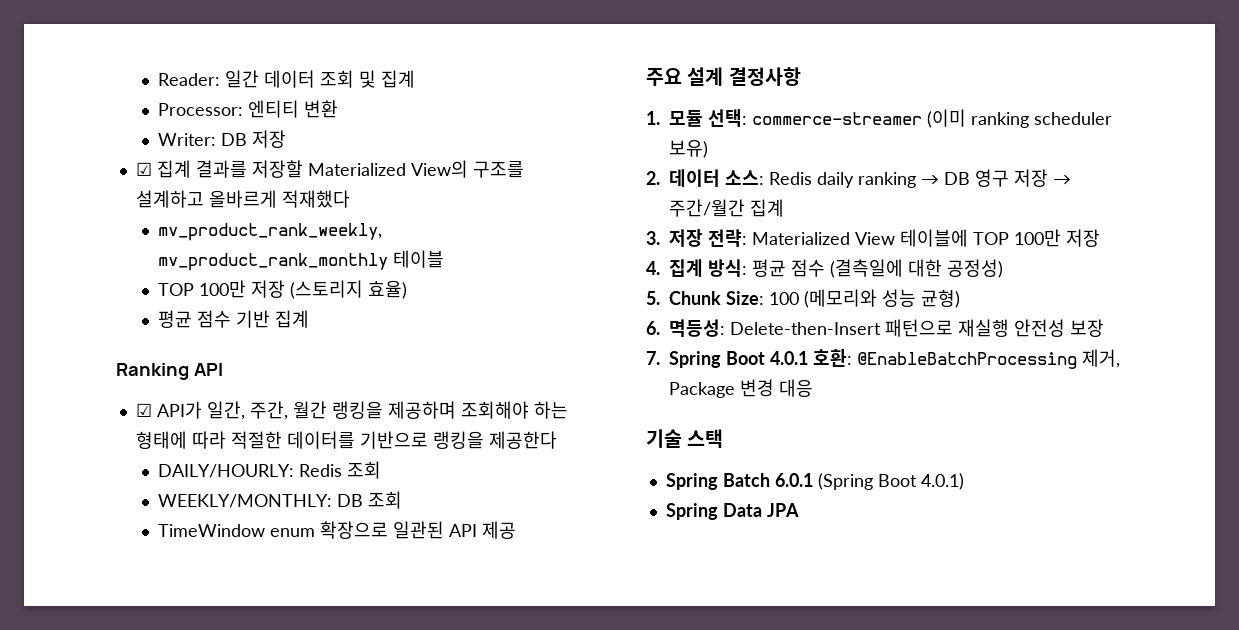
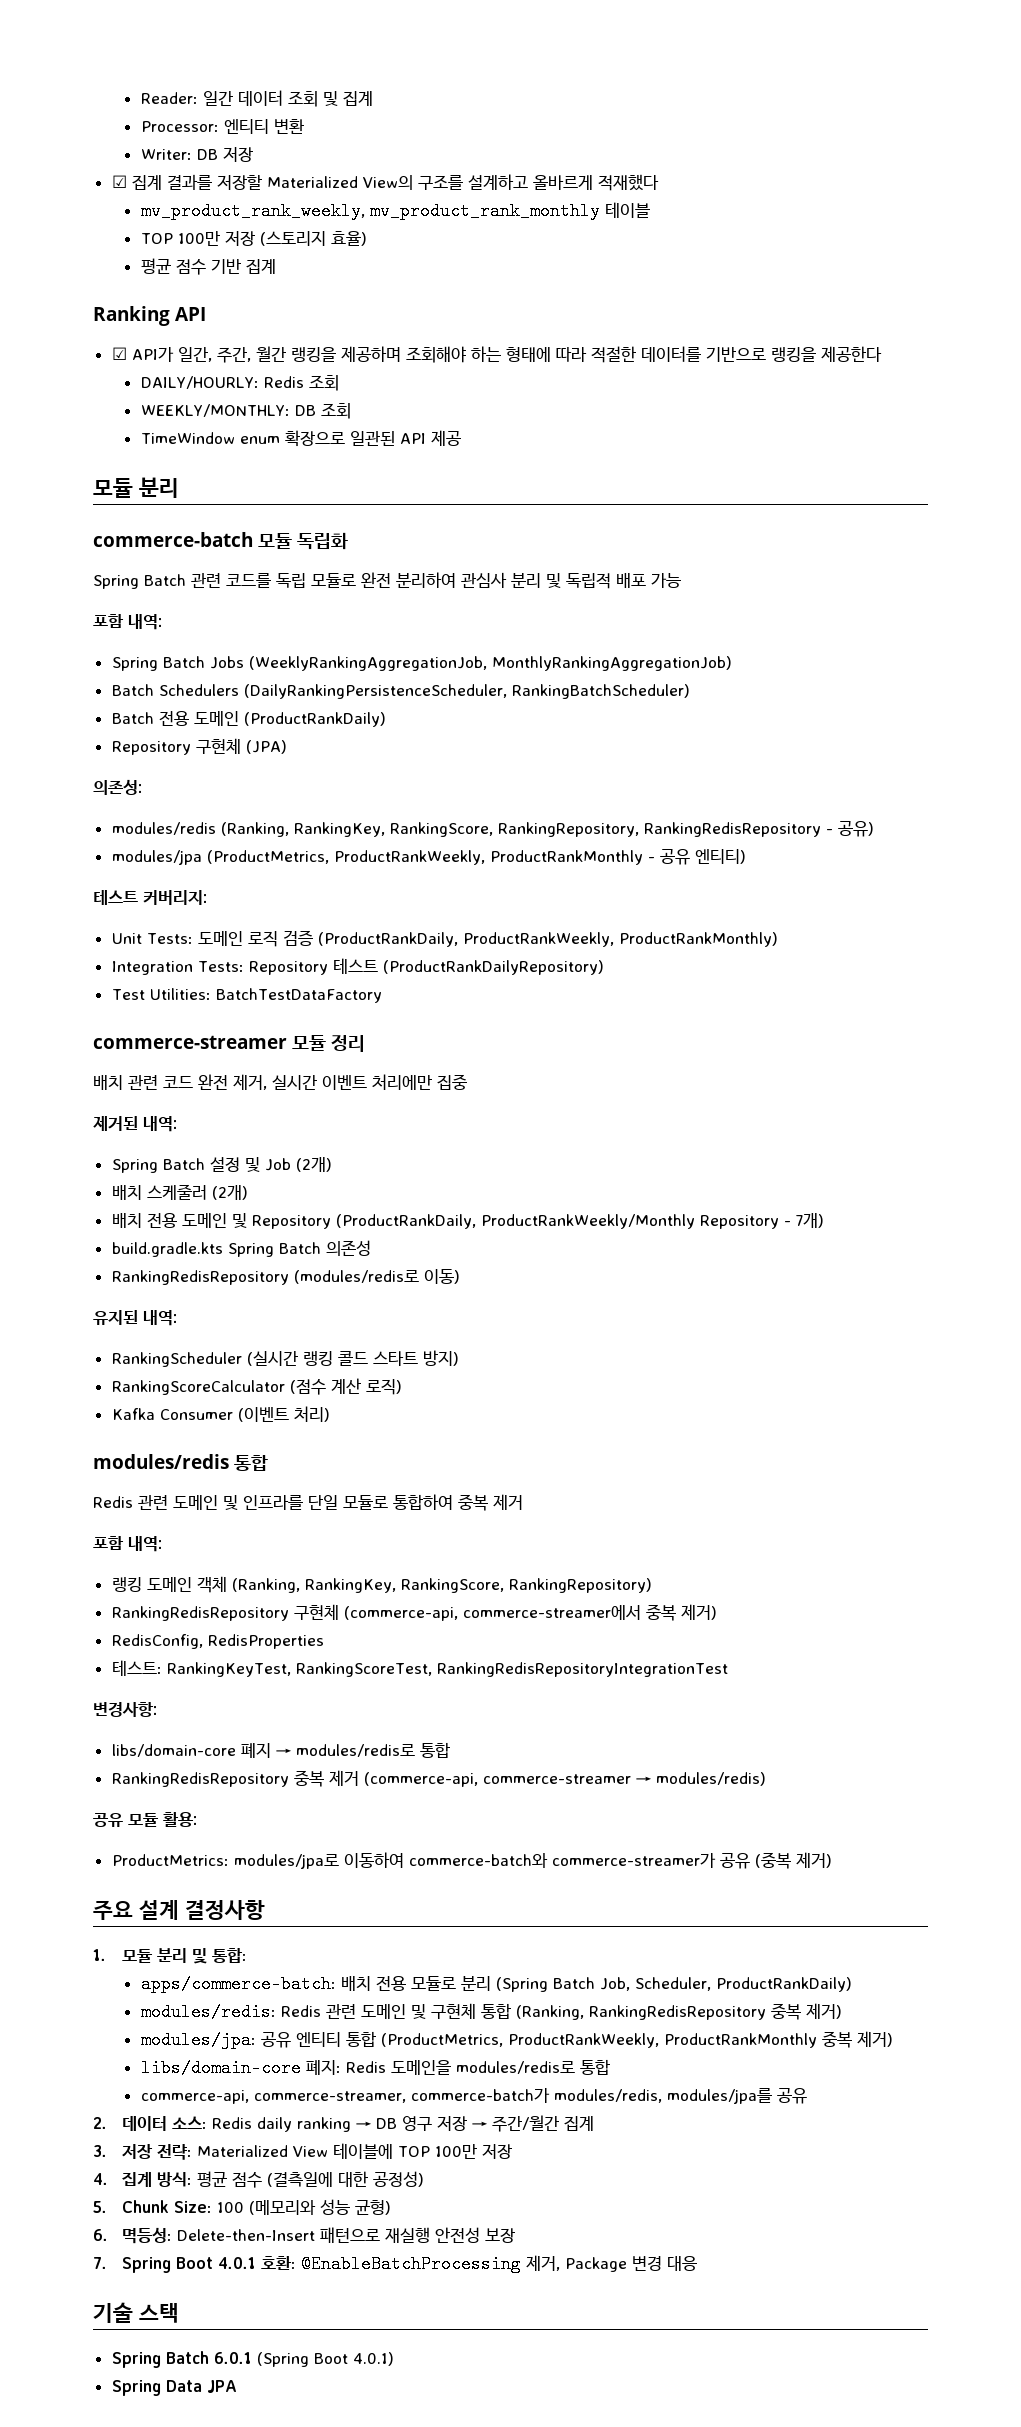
(516, 530) none -> [93,477,179,498] [93,532,349,550] [93,572,681,589] [93,614,162,630] [111,656,732,671] [111,684,690,699] [111,711,386,727] [111,738,287,755] [93,779,142,795] [111,821,874,837] [111,849,746,865] [93,890,207,905] [111,930,778,947] [111,958,604,975] [111,988,382,1003] [93,1035,366,1052] [93,1074,467,1090] [93,1116,177,1132] [111,1157,332,1173] [111,1184,248,1200] [111,1213,824,1229] [111,1240,371,1257] [111,1269,460,1285] [93,1310,177,1326] [111,1350,459,1367] [111,1378,402,1395] [111,1406,330,1422] [93,1454,269,1471] [93,1494,523,1511] [93,1536,162,1552] [111,1576,652,1593] [111,1604,717,1621] [111,1634,324,1649] [111,1660,728,1677] [93,1702,157,1717] [111,1742,450,1758] [111,1770,766,1787] [93,1812,197,1827] [111,1852,832,1869] // 모듈 분리 // commerce-batch 모듈 독립화 // Spring Batch 관련 코드를 독립 모듈로 완전 분리하여 관심사 분리 및 독립적 배포 가능 // 포함 내역: // Spring Batch Jobs (WeeklyRankingAggregationJob, MonthlyRankingAggregationJob) // Batch Schedulers (DailyRankingPersistenceScheduler, RankingBatchScheduler) // Batch 전용 도메인 (ProductRankDaily) // Repository 구현체 (JPA) // 의존성: // modules/redis (Ranking, RankingKey, RankingScore, RankingRepository, RankingRedisRepository - 공유) // modules/jpa (ProductMetrics, ProductRankWeekly, ProductRankMonthly - 공유 엔티티) // 테스트 커버리지: // Unit Tests: 도메인 로직 검증 (ProductRankDaily, ProductRankWeekly, ProductRankMonthly) // Integration Tests: Repository 테스트 (ProductRankDailyRepository) // Test Utilities: BatchTestDataFactory // commerce-streamer 모듈 정리 // 배치 관련 코드 완전 제거, 실시간 이벤트 처리에만 집중 // 제거된 내역: // Spring Batch 설정 및 Job (2개) // 배치 스케줄러 (2개) // 배치 전용 도메인 및 Repository (ProductRankDaily, ProductRankWeekly/Monthly Repository - 7개) // build.gradle.kts Spring Batch 의존성 // RankingRedisRepository (modules/redis로 이동) // 유지된 내역: // RankingScheduler (실시간 랭킹 콜드 스타트 방지) // RankingScoreCalculator (점수 계산 로직) // Kafka Consumer (이벤트 처리) // modules/redis 통합 // Redis 관련 도메인 및 인프라를 단일 모듈로 통합하여 중복 제거 // 포함 내역: // 랭킹 도메인 객체 (Ranking, RankingKey, RankingScore, RankingRepository) // RankingRedisRepository 구현체 (commerce-api, commerce-streamer에서 중복 제거) // RedisConfig, RedisProperties // 테스트: RankingKeyTest, RankingScoreTest, RankingRedisRepositoryIntegrationTest // 변경사항: // libs/domain-core 폐지 → modules/redis로 통합 // RankingRedisRepository 중복 제거 (commerce-api, commerce-streamer → modules/redis) // 공유 모듈 활용: // ProductMetrics: modules/jpa로 이동하여 commerce-batch와 commerce-streamer가 공유 (중복 제거)
[708,109,1112,128] [669,140,708,158] 선택: commerce-streamer (이미 ranking scheduler 보유) -> [156,1948,247,1964] [140,1975,852,1993] [140,2003,842,2021] [140,2031,893,2049] [140,2059,610,2077] [140,2088,807,2104] 분리 및 통합: // apps/commerce-batch: 배치 전용 모듈로 분리 (Spring Batch Job, Scheduler, ProductRankDaily) // modules/redis: Redis 관련 도메인 및 구현체 통합 (Ranking, RankingRedisRepository 중복 제거) // modules/jpa: 공유 엔티티 통합 (ProductMetrics, ProductRankWeekly, ProductRankMonthly 중복 제거) // libs/domain-core 폐지: Redis 도메인을 modules/redis로 통합 // commerce-api, commerce-streamer, commerce-batch가 modules/redis, modules/jpa를 공유

